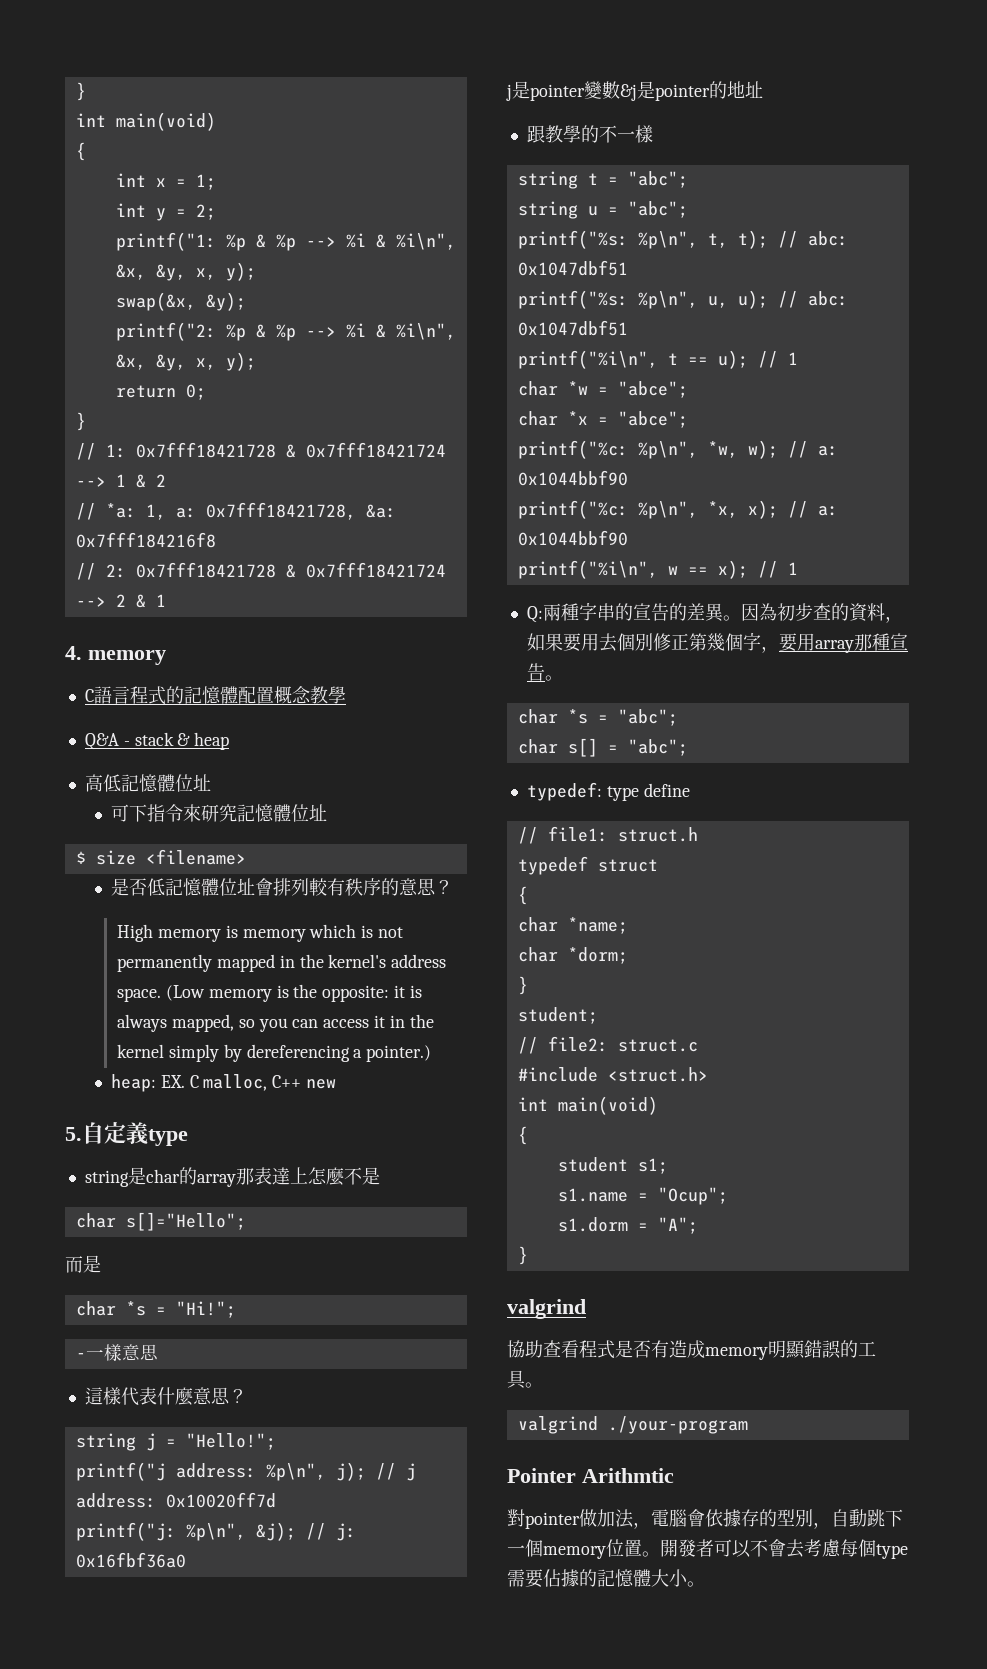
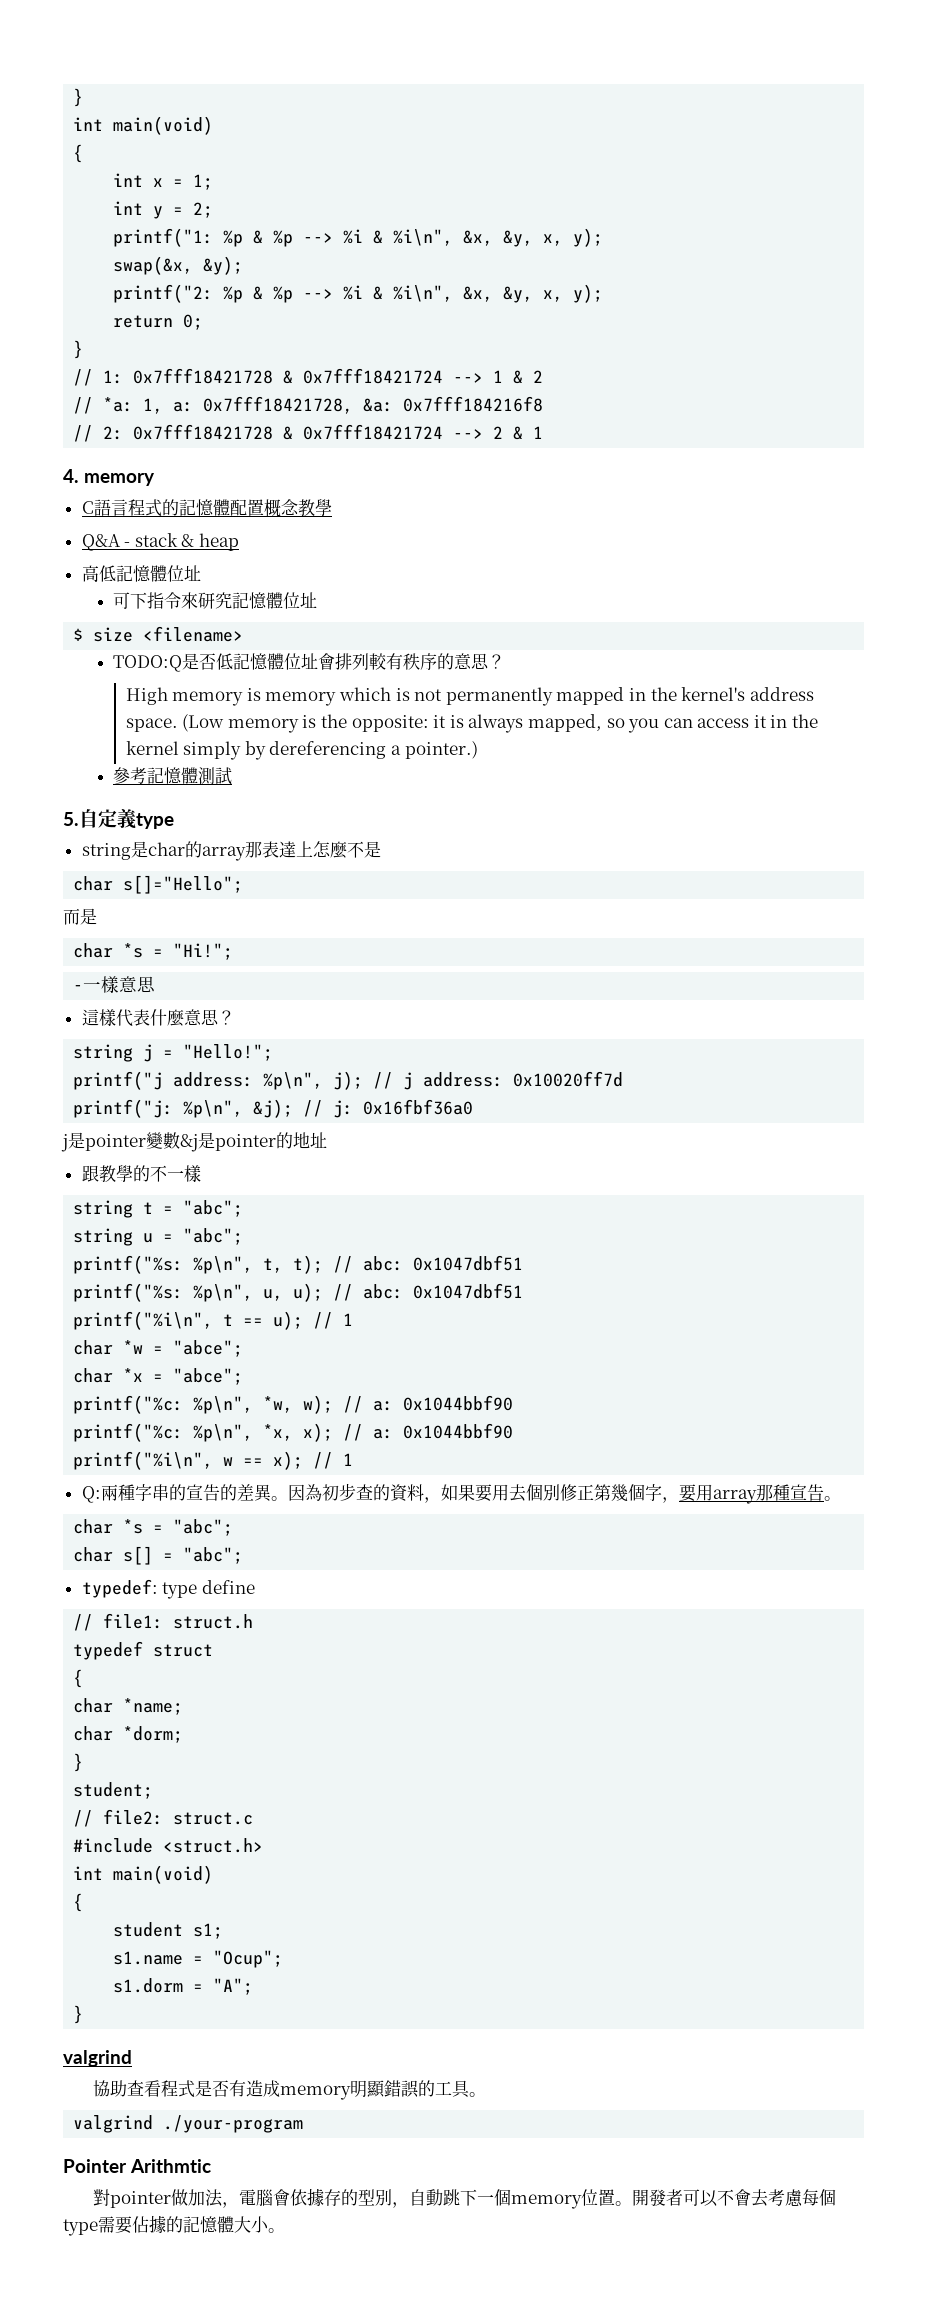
(246, 857) none -> [113,655,183,672] TODO:Q
[110,1074,337,1092] heap: EX. C malloc, C++ new -> [113,767,233,785] 參考記憶體測試

